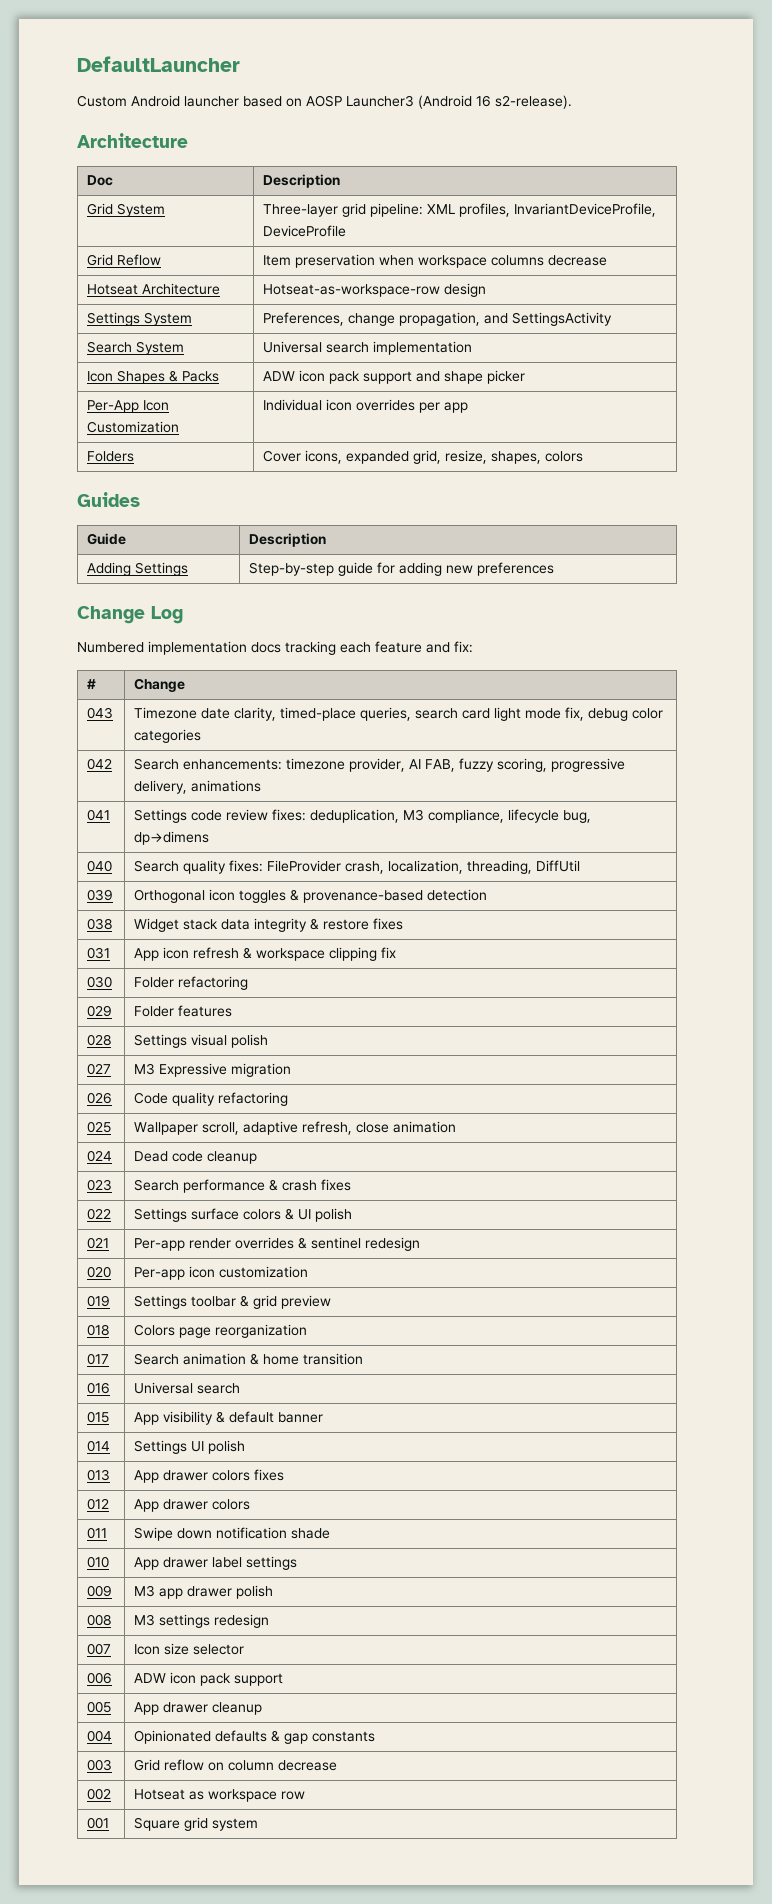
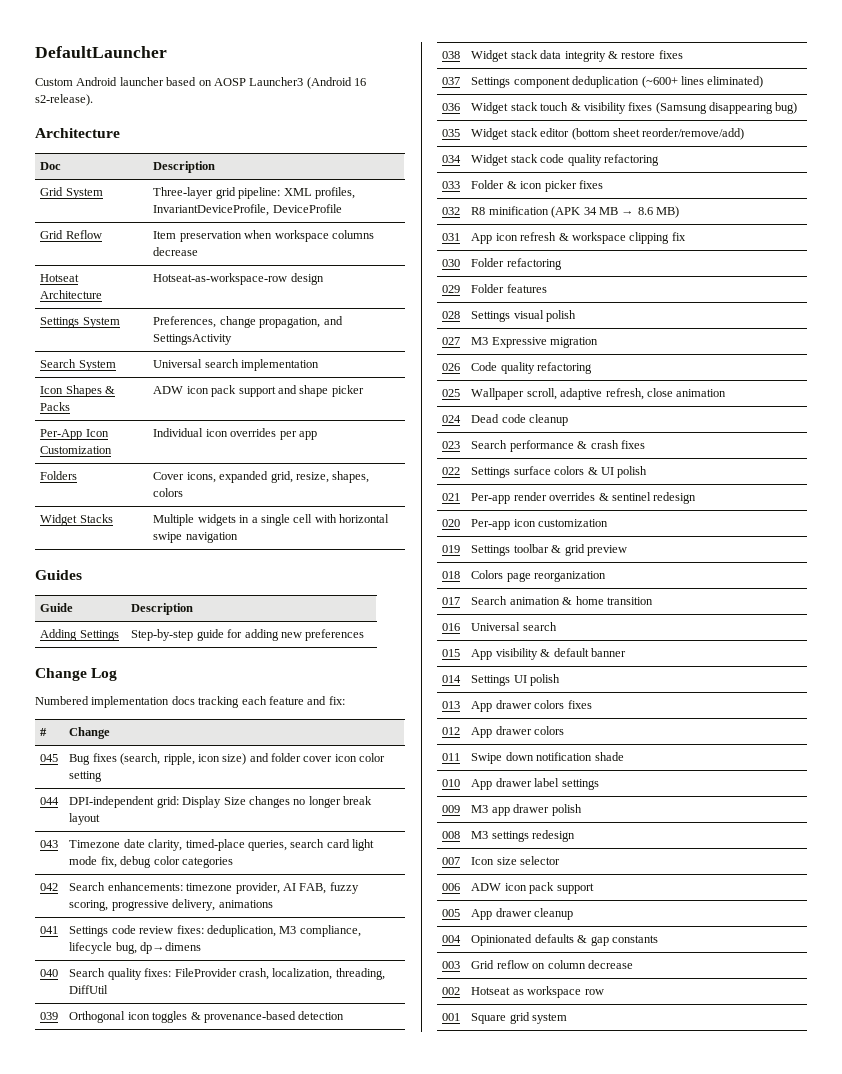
(584, 456) none -> [40,514,113,526] [153,514,390,526] [153,532,238,543] // Widget Stacks | Multiple widgets in a single cell with horizontal swipe navigation
(186, 685) none -> [40,754,59,762] [69,753,386,765] [69,771,103,782] [40,797,60,805] [69,796,373,808] [69,813,101,825] // 045 | Bug fixes (search, ripple, icon size) and folder cover icon color setting // 044 | DPI-independent grid: Display Size changes no longer break layout
(404, 924) none -> [442,77,461,85] [471,76,764,88] [442,103,461,111] [471,102,798,114] [442,129,461,137] [471,128,745,140] [442,155,462,163] [471,154,659,166] [442,181,461,189] [471,180,603,192] [442,207,461,215] [471,206,680,218] // 037 | Settings component deduplication (~600+ lines eliminated) // 036 | Widget stack touch & visibility fixes (Samsung disappearing bug) // 035 | Widget stack editor (bottom sheet reorder/remove/add) // 034 | Widget stack code quality refactoring // 033 | Folder & icon picker fixes // 032 | R8 minification (APK 34 MB → 8.6 MB)

